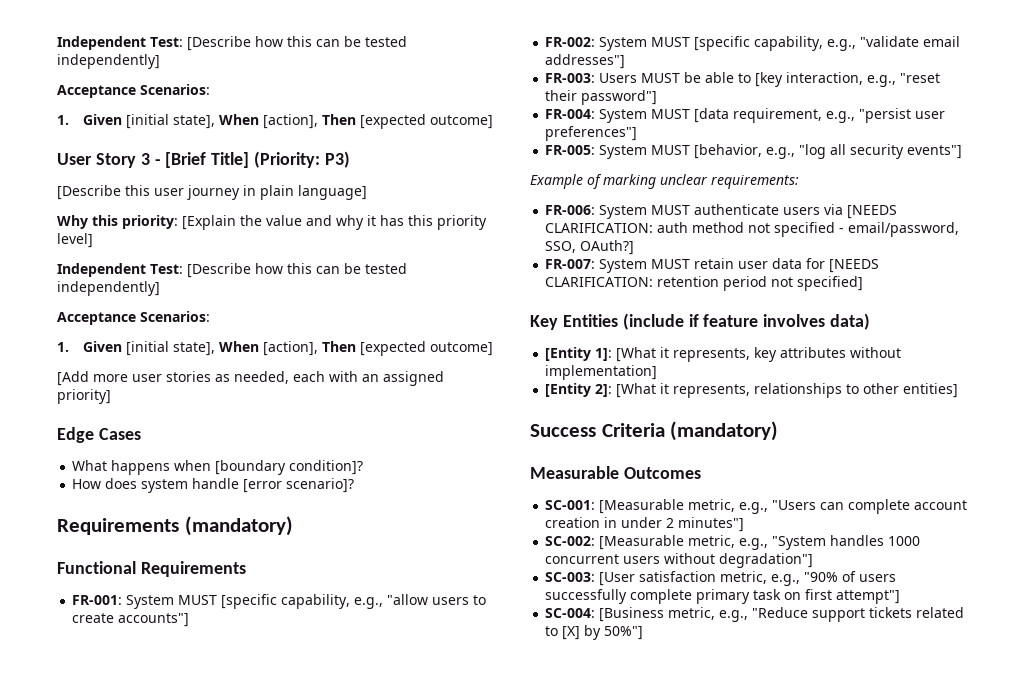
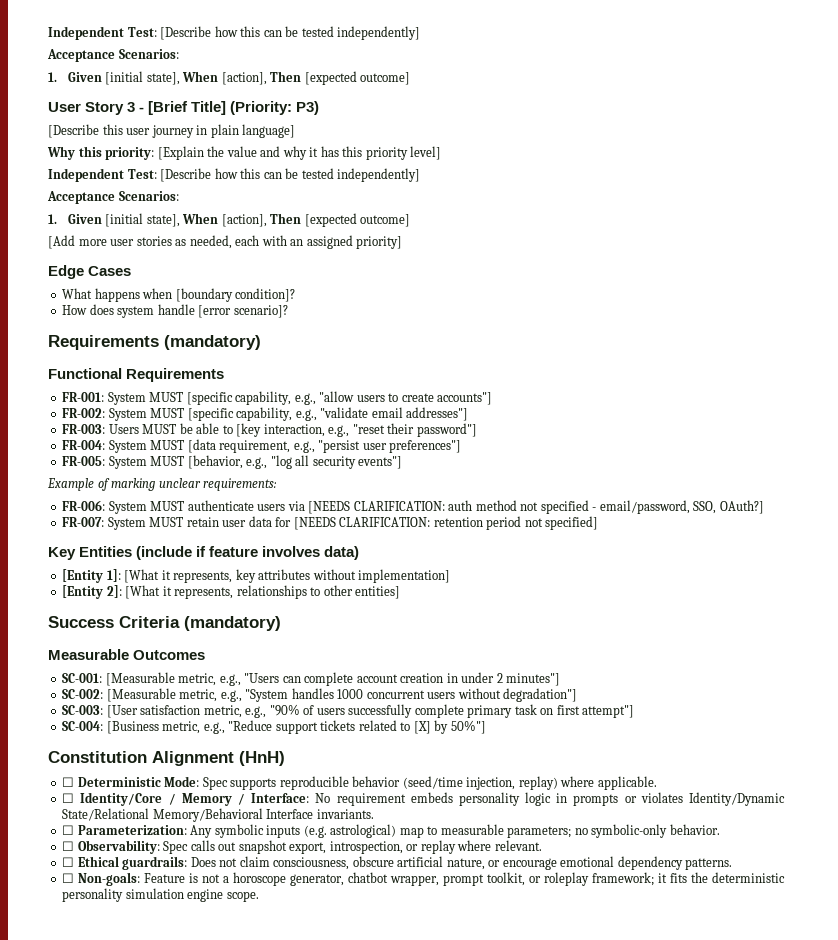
(644, 633) none -> [48,751,285,766] [62,776,657,790] [62,792,785,806] [62,808,374,822] [62,824,720,838] [62,840,542,854] [62,856,733,870] [62,872,786,886] [62,888,259,902] // Constitution Alignment (HnH) // ☐ Deterministic Mode: Spec supports reproducible behavior (seed/time injection, replay) where applicable. // ☐ Identity/Core / Memory / Interface: No requirement embeds personality logic in prompts or violates Identity/Dynamic State/Relational Memory/Behavioral Interface invariants. // ☐ Parameterization: Any symbolic inputs (e.g. astrological) map to measurable parameters; no symbolic-only behavior. // ☐ Observability: Spec calls out snapshot export, introspection, or replay where relevant. // ☐ Ethical guardrails: Does not claim consciousness, obscure artificial nature, or encourage emotional dependency patterns. // ☐ Non-goals: Feature is not a horoscope generator, chatbot wrapper, prompt toolkit, or roleplay framework; it fits the deterministic personality simulation engine scope.

